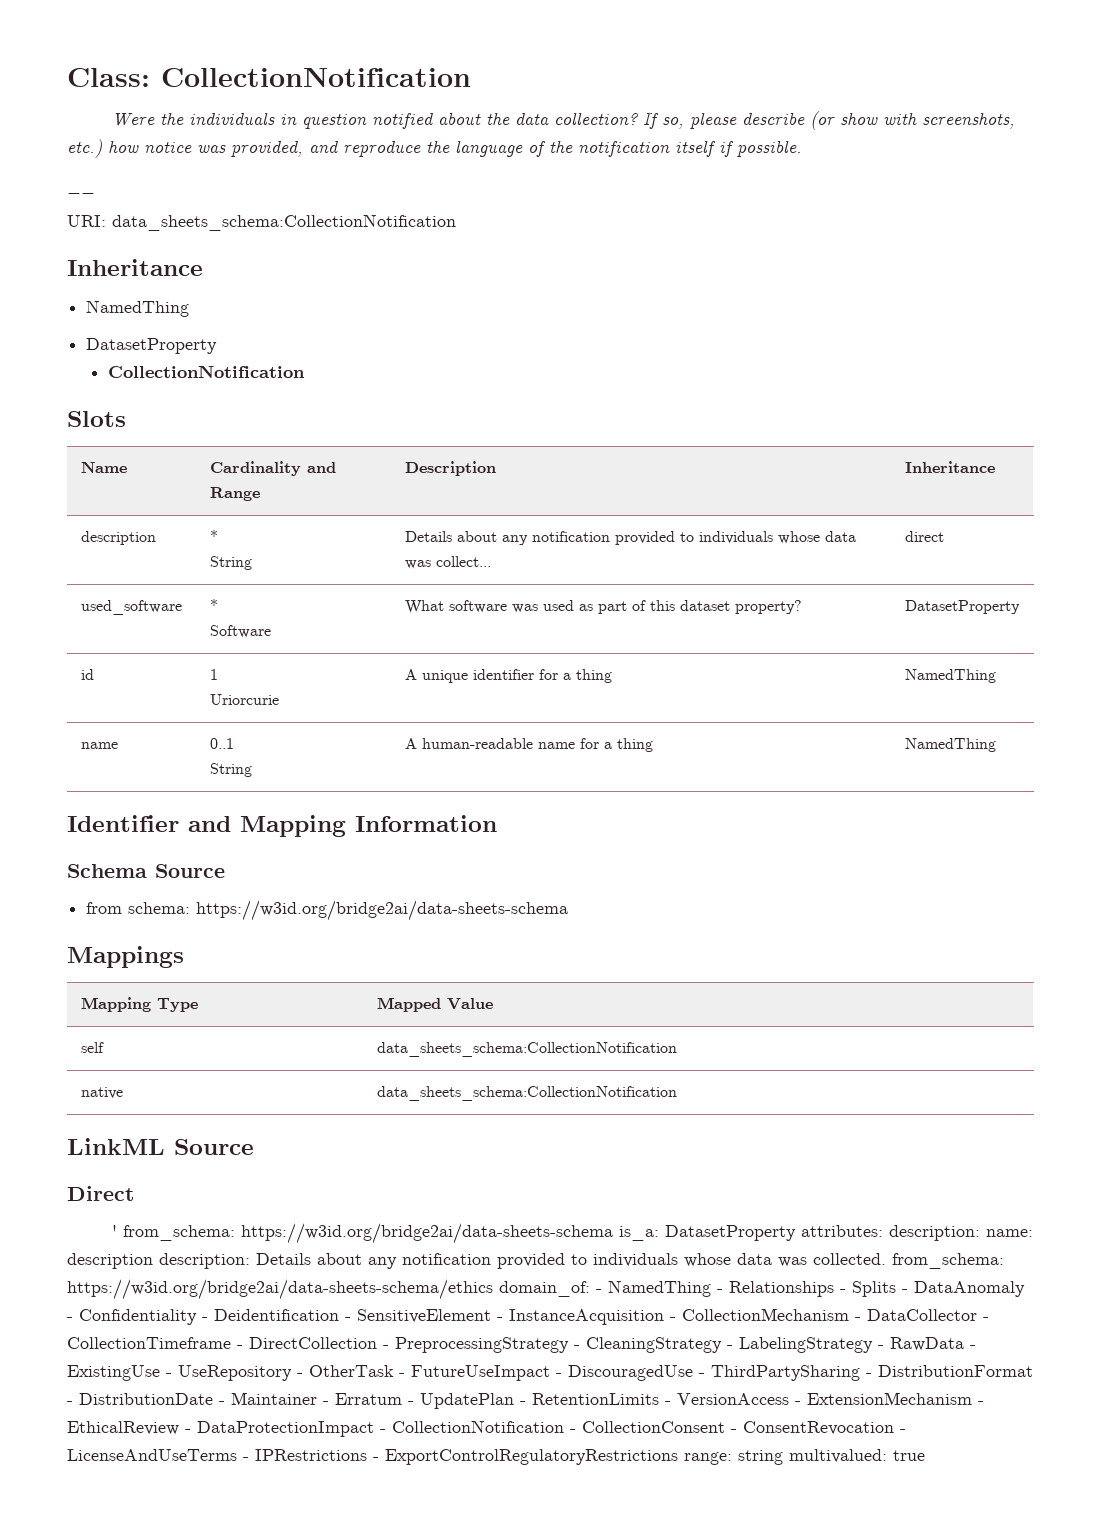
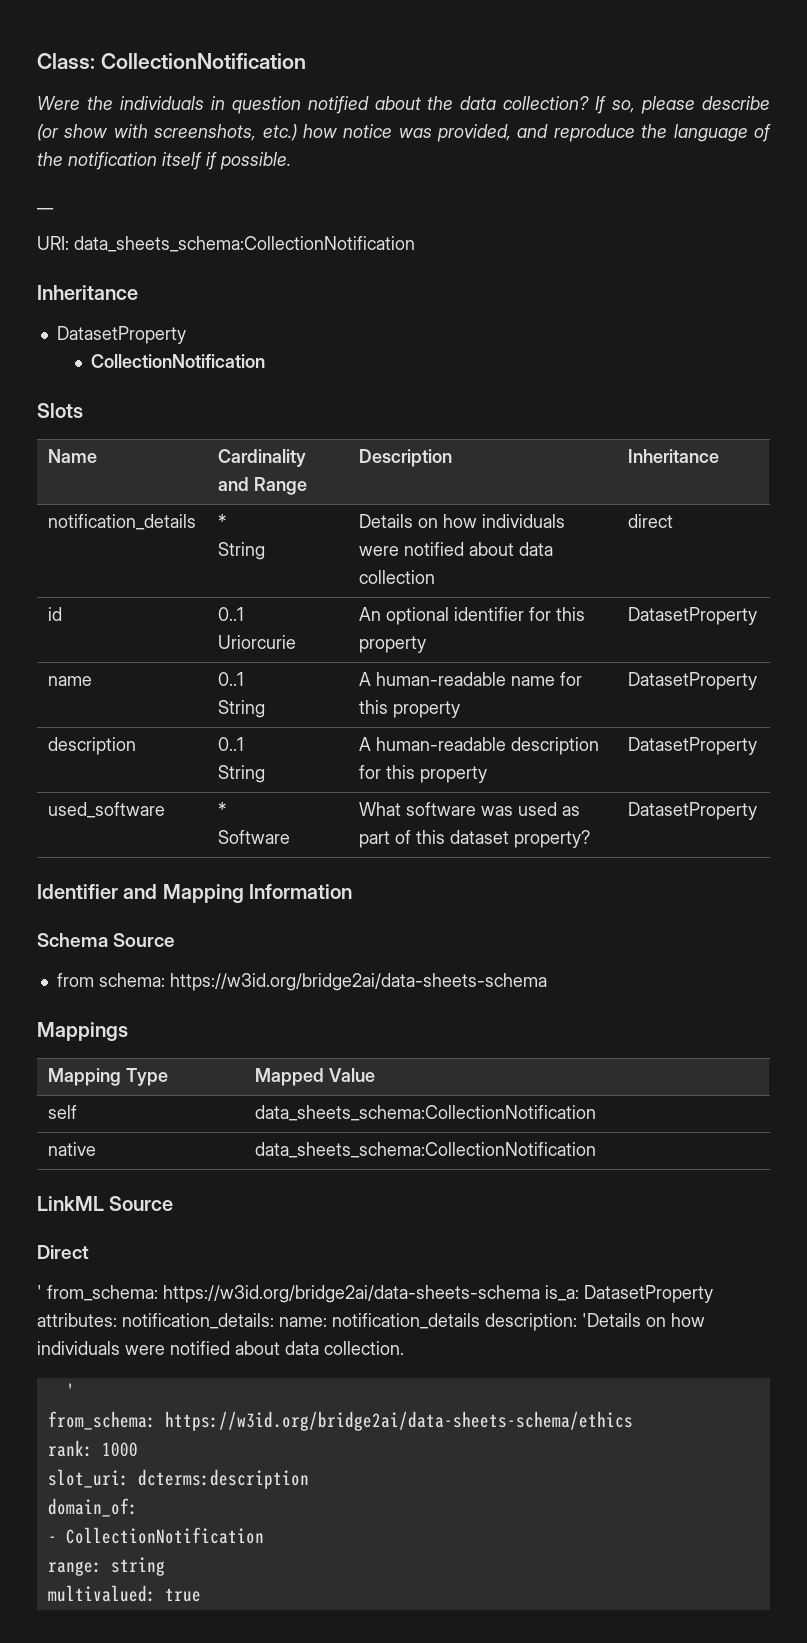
[86,300,190,317] // NamedThing -> (138, 292) none
[80,531,156,545] description -> [47,514,196,530] notification_details
[456,531,856,545] [404,556,491,569] [904,531,944,542] about any notification provided to individuals whose data was collect... | direct -> [417,514,565,528] [358,542,553,556] [358,570,435,584] [627,514,673,528] [47,607,62,621] [217,607,244,621] [217,635,296,649] [358,607,585,625] [358,636,426,653] [627,607,757,625] [47,676,92,686] [217,672,244,686] [217,700,265,718] [358,672,582,686] [358,700,460,718] [627,672,757,690] [47,737,136,755] [217,737,244,751] [217,765,265,783] [358,737,599,755] [358,765,487,783] [627,737,757,755] on how individuals were notified about data collection | direct // id | 0..1 // Uriorcurie | An optional identifier for this property | DatasetProperty // name | 0..1 // String | A human-readable name for this property | DatasetProperty // description | 0..1 // String | A human-readable description for this property | DatasetProperty
[80,669,94,680] [209,669,218,680] [209,694,279,705] [404,669,612,683] [904,669,996,683] [80,742,118,749] [209,738,234,749] [209,763,252,777] [404,738,653,752] [904,738,996,752] // id | 1 // Uriorcurie | A unique identifier for a thing | NamedThing // name | 0..1 // String | A human-readable name for a thing | NamedThing -> (757, 811) none
[888,1225,1033,1241] [67,1253,1004,1269] [67,1279,1025,1300] [67,1308,989,1325] [67,1337,976,1353] [67,1365,1033,1381] [67,1392,984,1409] [67,1420,906,1437] [67,1449,678,1465] description: name: description description: Details about any notification provided to individuals whose data was collected. from_schema: https://w3id.org/bridge2ai/data-sheets-schema/ethics domain_of: - NamedThing - Relationships - Splits - DataAnomaly - Confidentiality - Deidentification - SensitiveElement - InstanceAcquisition - CollectionMechanism - DataCollector - CollectionTimeframe - DirectCollection - PreprocessingStrategy - CleaningStrategy - LabelingStrategy - RawData - ExistingUse - UseRepository - OtherTask - FutureUseImpact - DiscouragedUse - ThirdPartySharing - DistributionFormat - DistributionDate - Maintainer - Erratum - UpdatePlan - RetentionLimits - VersionAccess - ExtensionMechanism - EthicalReview - DataProtectionImpact - CollectionNotification - CollectionConsent - ConsentRevocation - LicenseAndUseTerms - IPRestrictions - ExportControlRegulatoryRestrictions -> [122,1313,705,1331] [37,1341,404,1355] [65,1383,75,1398] [47,1411,633,1431] [47,1440,138,1457] [47,1469,309,1489] [47,1498,138,1517] [47,1527,264,1544] notification_details: name: notification_details description: 'Details on how individuals were notified about data collection. // ' // from_schema: https://w3id.org/bridge2ai/data-sheets-schema/ethics // rank: 1000 // slot_uri: dcterms:description // domain_of: // - CollectionNotification //
(783, 1457) none -> (165, 1566) //

